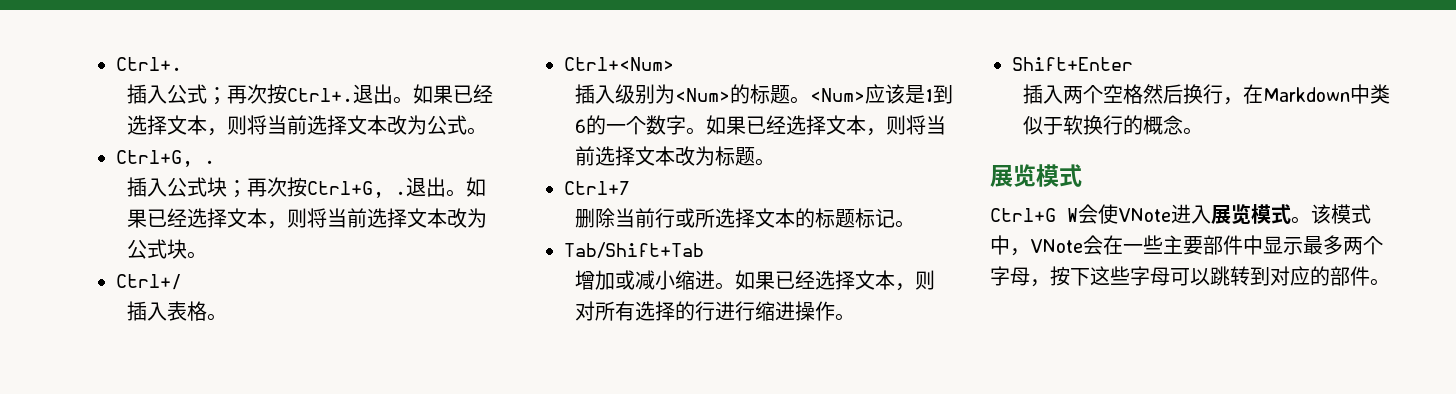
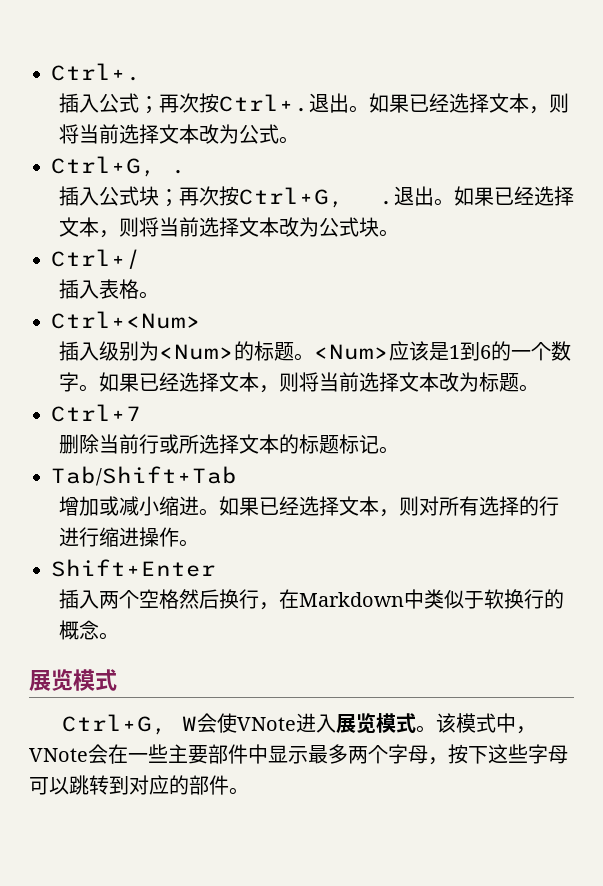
[990,208,1056,222] Ctrl+G -> [62,714,168,735] Ctrl+G,

